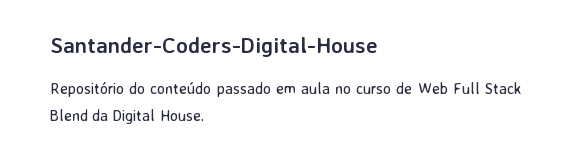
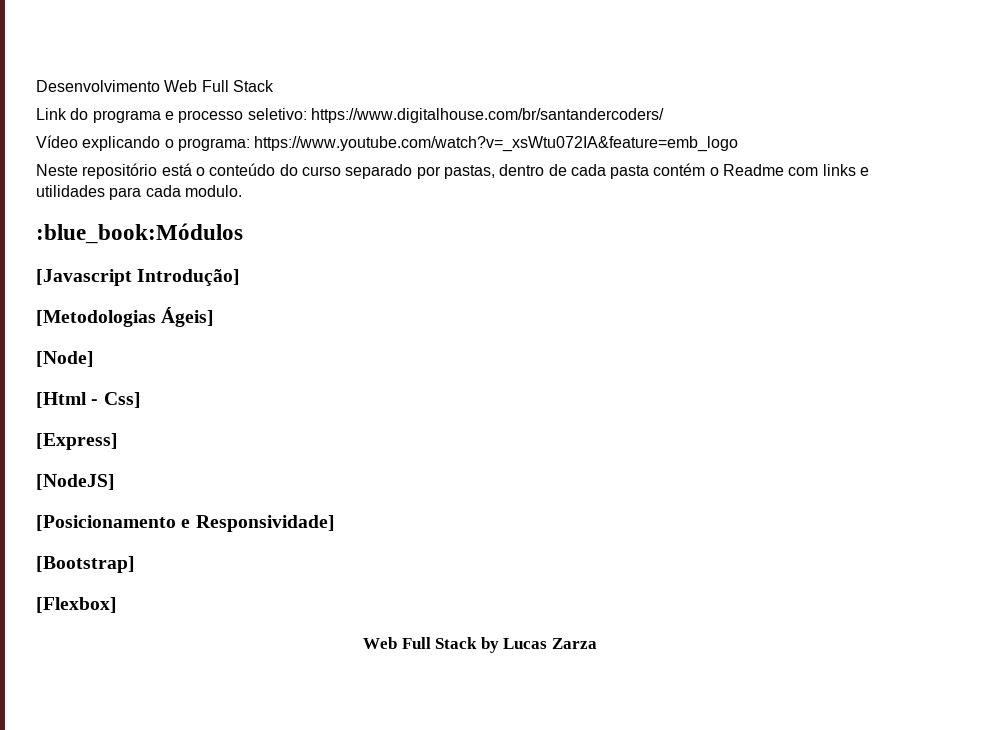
[50,37,378,57] [50,81,522,97] [50,109,204,124] Santander-Coders-Digital-House // Repositório do conteúdo passado em aula no curso de Web Full Stack Blend da Digital House. -> [36,80,274,92] [36,108,664,123] [36,135,739,152] [36,163,870,179] [36,185,242,200] [36,223,243,244] [36,269,241,286] [36,307,215,327] [36,351,94,367] [36,392,141,408] [36,433,118,450] [36,474,115,490] [36,515,335,532] [36,556,135,573] [36,597,117,613] [363,637,597,653] Desenvolvimento Web Full Stack // Link do programa e processo seletivo: https://www.digitalhouse.com/br/santandercoders/ // Vídeo explicando o programa: https://www.youtube.com/watch?v=_xsWtu072IA&feature=emb_logo // Neste repositório está o conteúdo do curso separado por pastas, dentro de cada pasta contém o Readme com links e utilidades para cada modulo. // :blue_book:Módulos // [Javascript Introdução] // [Metodologias Ágeis] // [Node] // [Html - Css] // [Express] // [NodeJS] // [Posicionamento e Responsividade] // [Bootstrap] // [Flexbox] // Web Full Stack by Lucas Zarza

